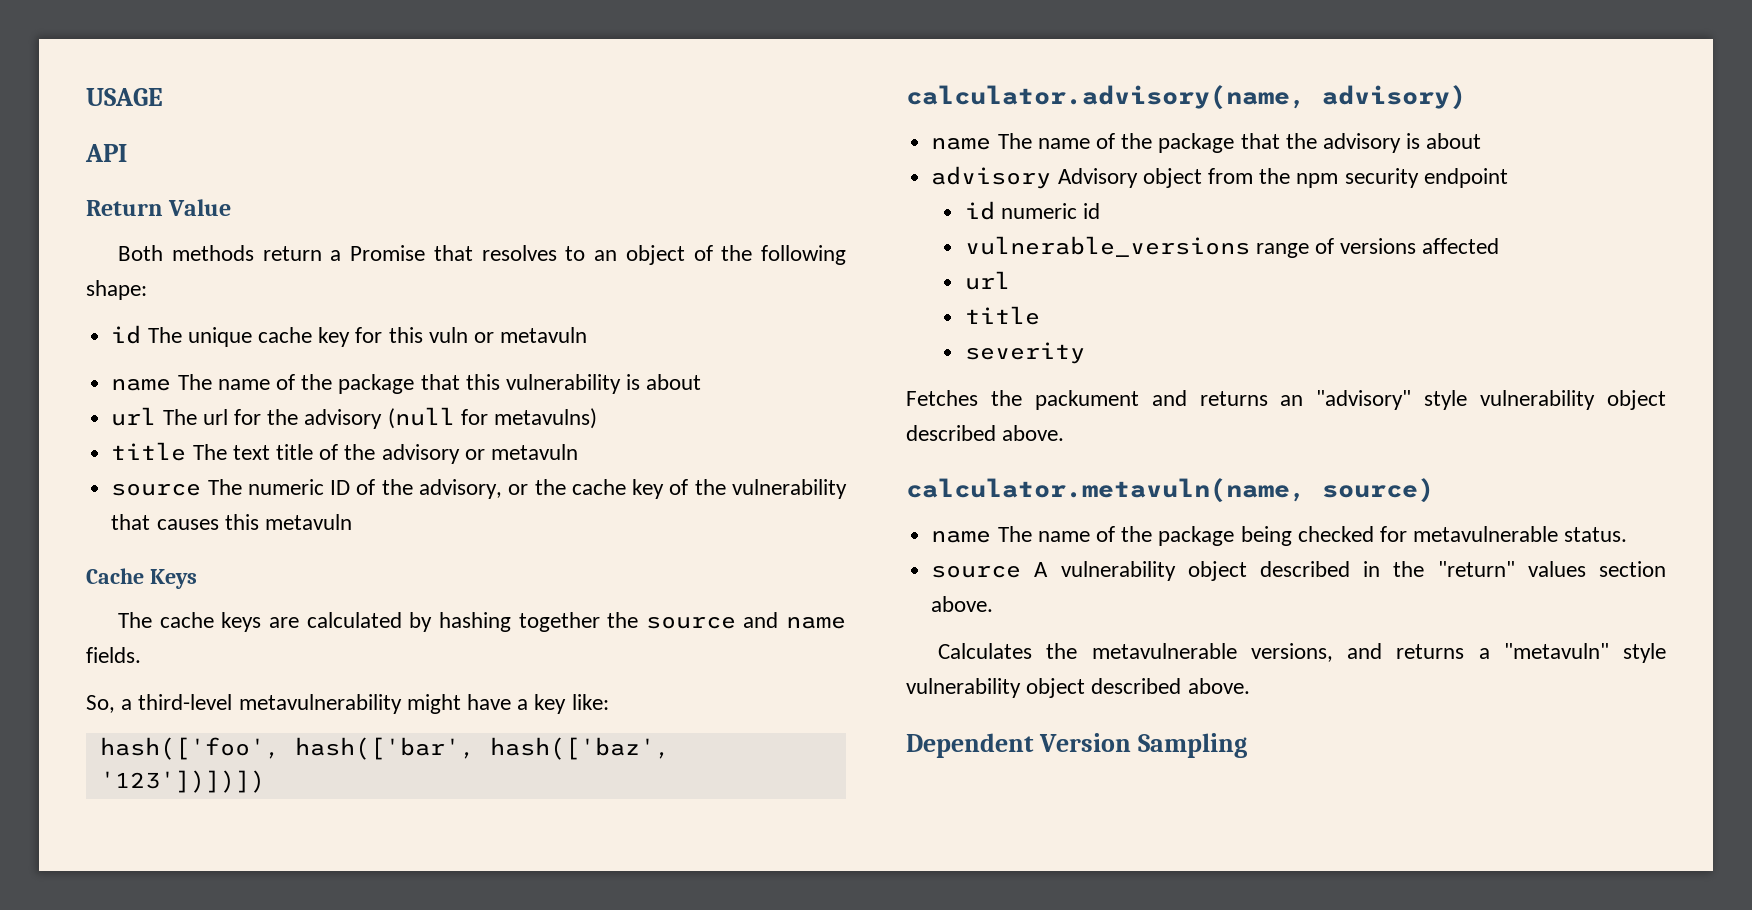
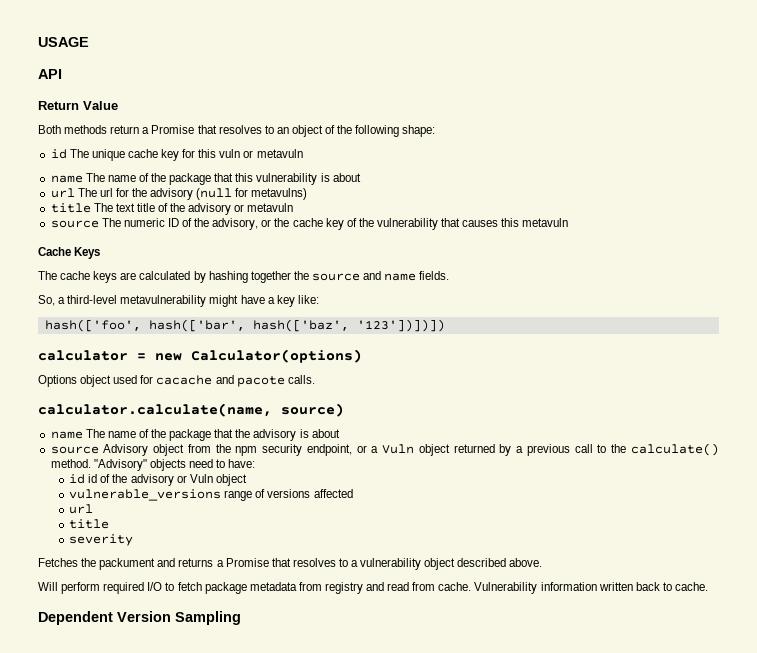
[906,85,1466,110] calculator.advisory(name, advisory) -> [38,349,362,363] [38,375,315,387] [38,403,344,417] calculator = new Calculator(options) // Options object used for cacache and pacote calls. // calculator.calculate(name, source)
[931,166,1052,189] advisory -> [50,446,99,454] source
[1423,168,1508,188] [964,201,1101,220] endpoint // id numeric id -> [306,443,719,456] [50,459,256,471] [69,474,247,486] endpoint, or a Vuln object returned by a previous call to the calculate() method. "Advisory" objects need to have: // id id of the advisory or Vuln object
[1280,390,1666,410] [906,425,1065,441] [906,478,1434,503] [931,526,1628,546] [931,561,1666,581] [931,596,994,612] [938,643,1666,663] [906,678,1250,698] an "advisory" style vulnerability object described above. // calculator.metavuln(name, source) // name The name of the package being checked for metavulnerable status. // source A vulnerability object described in the "return" values section above. // Calculates the metavulnerable versions, and returns a "metavuln" style vulnerability object described above. -> [216,558,543,570] [38,582,708,594] a Promise that resolves to a vulnerability object described above. // Will perform required I/O to fetch package metadata from registry and read from cache. Vulnerability information written back to cache.

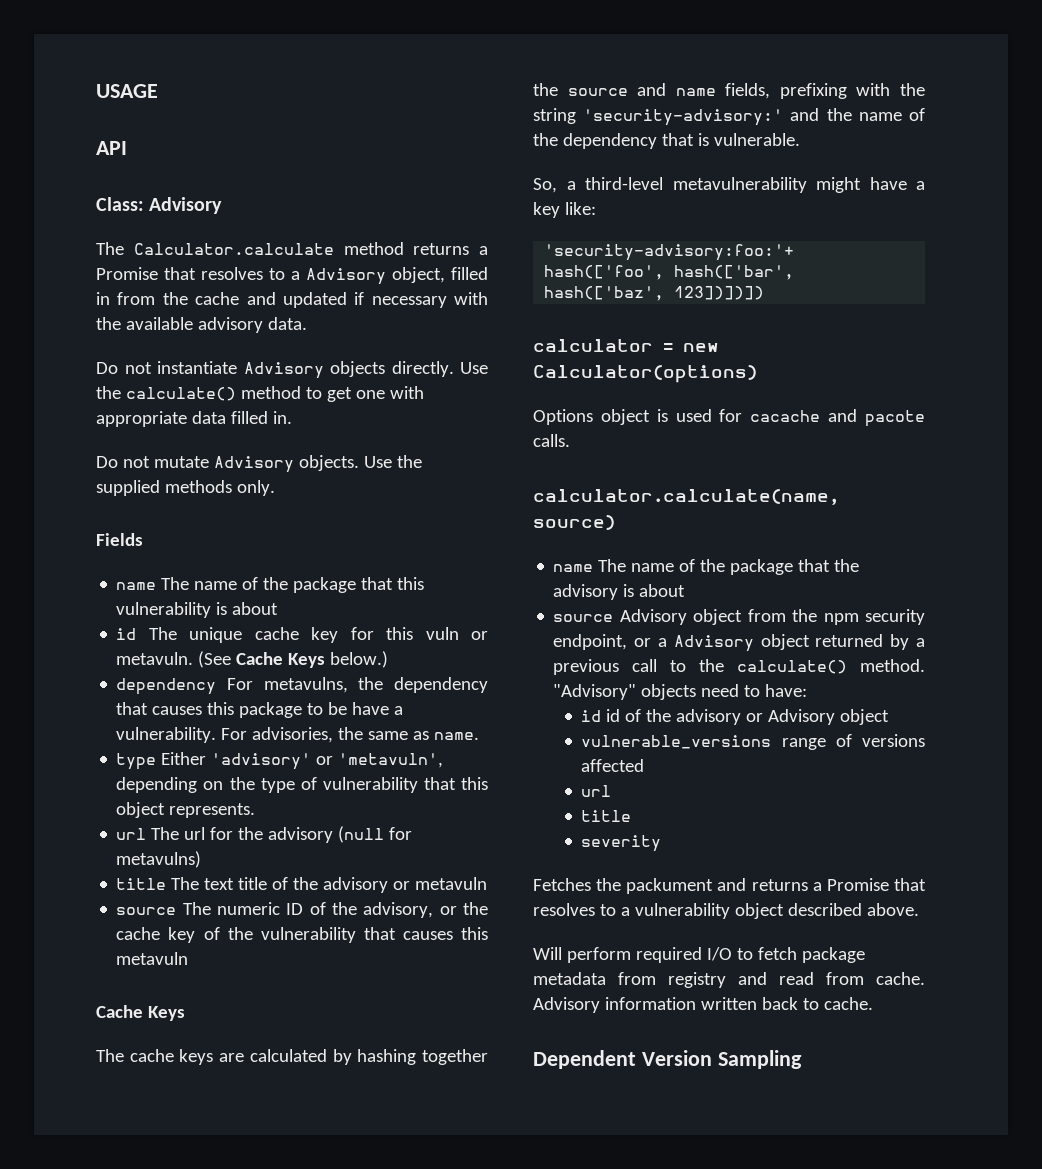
[38,101,118,110] [38,125,436,137] [50,149,303,161] Return Value // Both methods return a Promise that resolves to an object of the following shape: // id The unique cache key for this vuln or metavuln -> [96,197,223,214] [96,242,488,255] [96,267,488,285] [96,292,488,308] [96,317,307,333] [96,361,488,379] [96,386,424,402] [96,411,292,427] [96,455,422,473] [96,480,275,496] [96,533,143,546] Class: Advisory // The Calculator.calculate method returns a Promise that resolves to a Advisory object, filled in from the cache and updated if necessary with the available advisory data. // Do not instantiate Advisory objects directly. Use the calculate() method to get one with appropriate data filled in. // Do not mutate Advisory objects. Use the supplied methods only. // Fields
(361, 177) none -> [116,627,489,643] [116,651,389,668] [116,677,488,695] [116,702,404,718] [116,727,480,743] [116,752,444,770] [116,777,488,793] [116,802,256,818] // id The unique cache key for this vuln or metavuln. (See Cache Keys below.) // dependency For metavulns, the dependency that causes this package to be have a vulnerability. For advisories, the same as name. // type Either 'advisory' or 'metavuln', depending on the type of vulnerability that this object represents.
[419,271,450,280] fields. -> [725,83,925,99] [533,108,925,126] [533,133,800,149] fields, prefixing with the string 'security-advisory:' and the name of the dependency that is vulnerable.
(319, 299) none -> [544,244,795,261] 'security-advisory:foo:'+
[356,319,445,332] '123'])])]) -> [674,286,765,300] 123])])])
(112, 381) none -> [656,409,668,422] is
[382,444,415,454] Vuln -> [673,635,754,652] Advisory
[189,474,213,483] Vuln -> [768,709,836,725] Advisory
[474,582,538,594] Vulnerability -> [533,997,600,1013] Advisory

